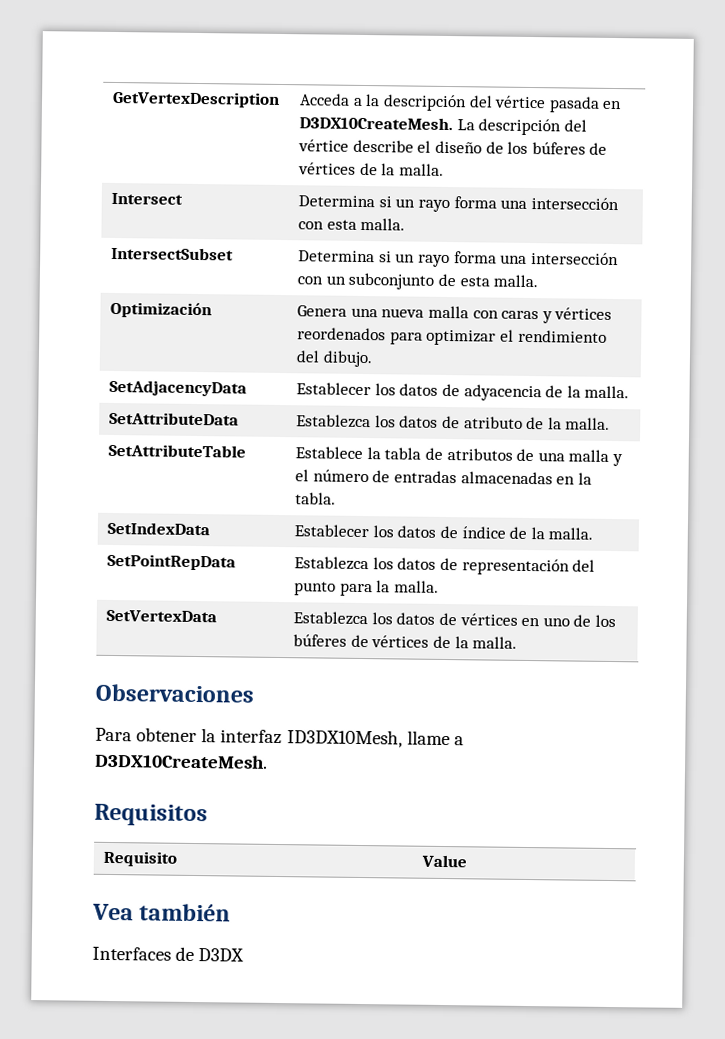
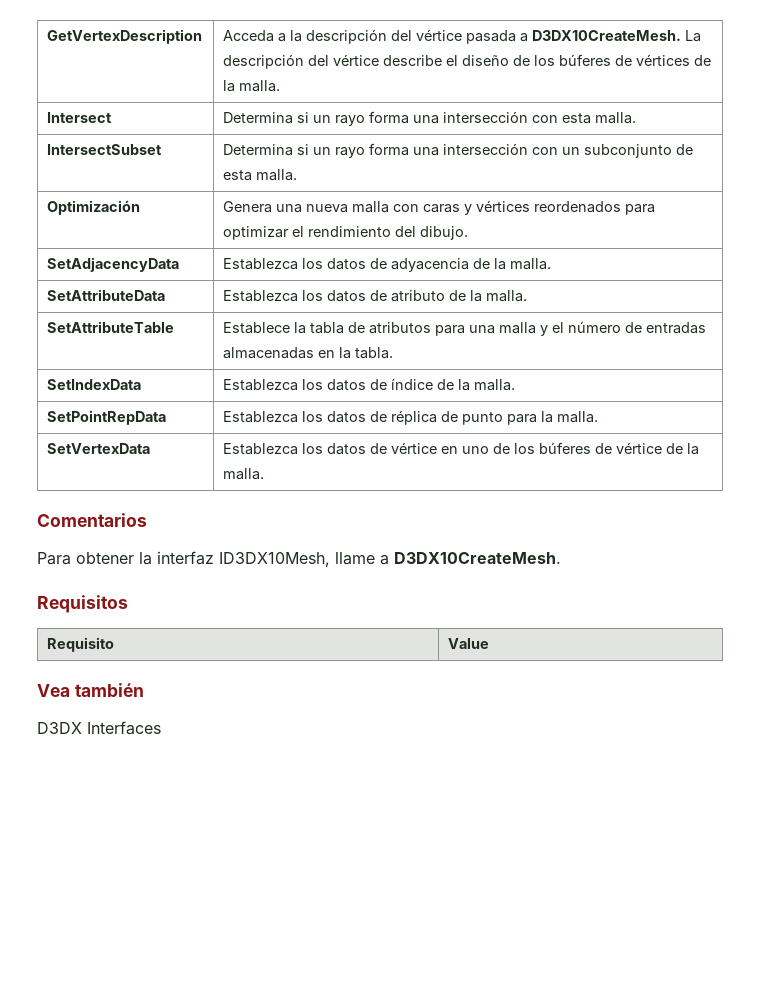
[602,100,623,110] en -> [520,33,529,42] a
[296,382,372,396] Establecer -> [223,258,299,270] Establezca
[516,448,535,462] de -> [435,325,466,336] para
[294,524,370,538] Establecer -> [223,379,299,391] Establezca
[461,558,596,576] representación del -> [391,410,459,425] réplica de
[459,613,518,626] vértices -> [391,442,438,454] vértice
[371,635,518,649] [95,683,254,703] vértices de la malla. // Observaciones -> [616,442,700,455] [223,468,265,480] [37,513,147,527] vértice de la malla. // Comentarios
[92,946,245,962] Interfaces de D3DX -> [37,721,161,735] D3DX Interfaces

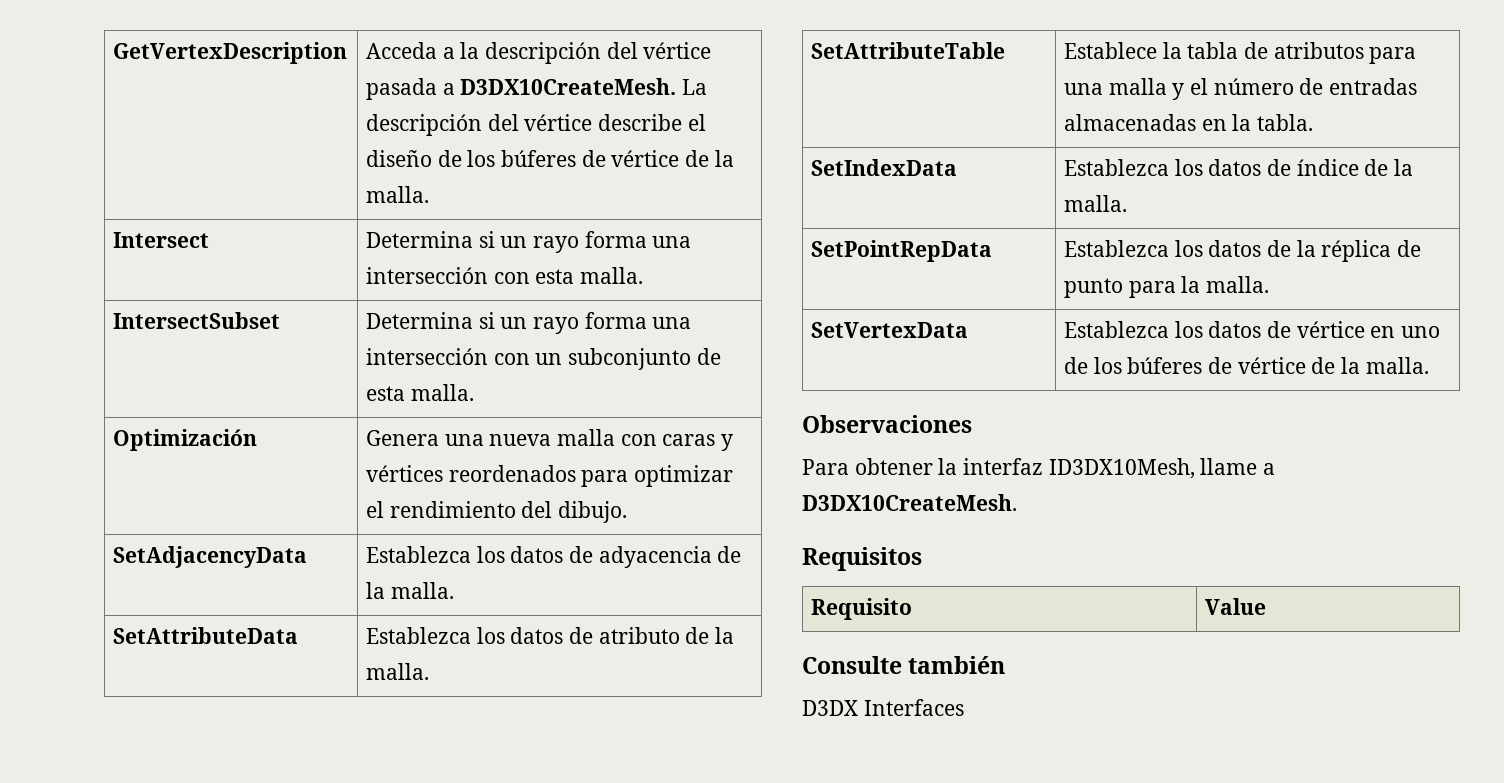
[636,54,691,66] vértices -> [611,150,680,167] vértice
(388, 416) none -> [1296,240,1316,257] la
[37,513,147,527] Comentarios -> [802,415,972,433] Observaciones
[37,684,70,697] Vea -> [802,656,902,674] Consulte

